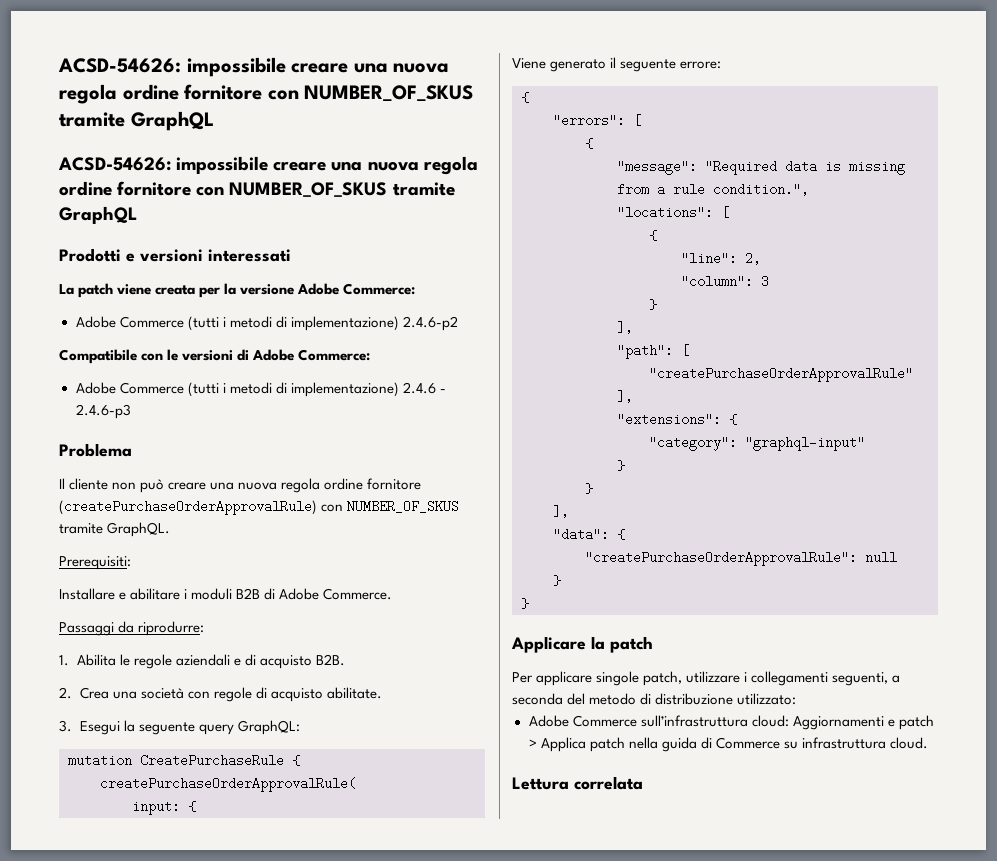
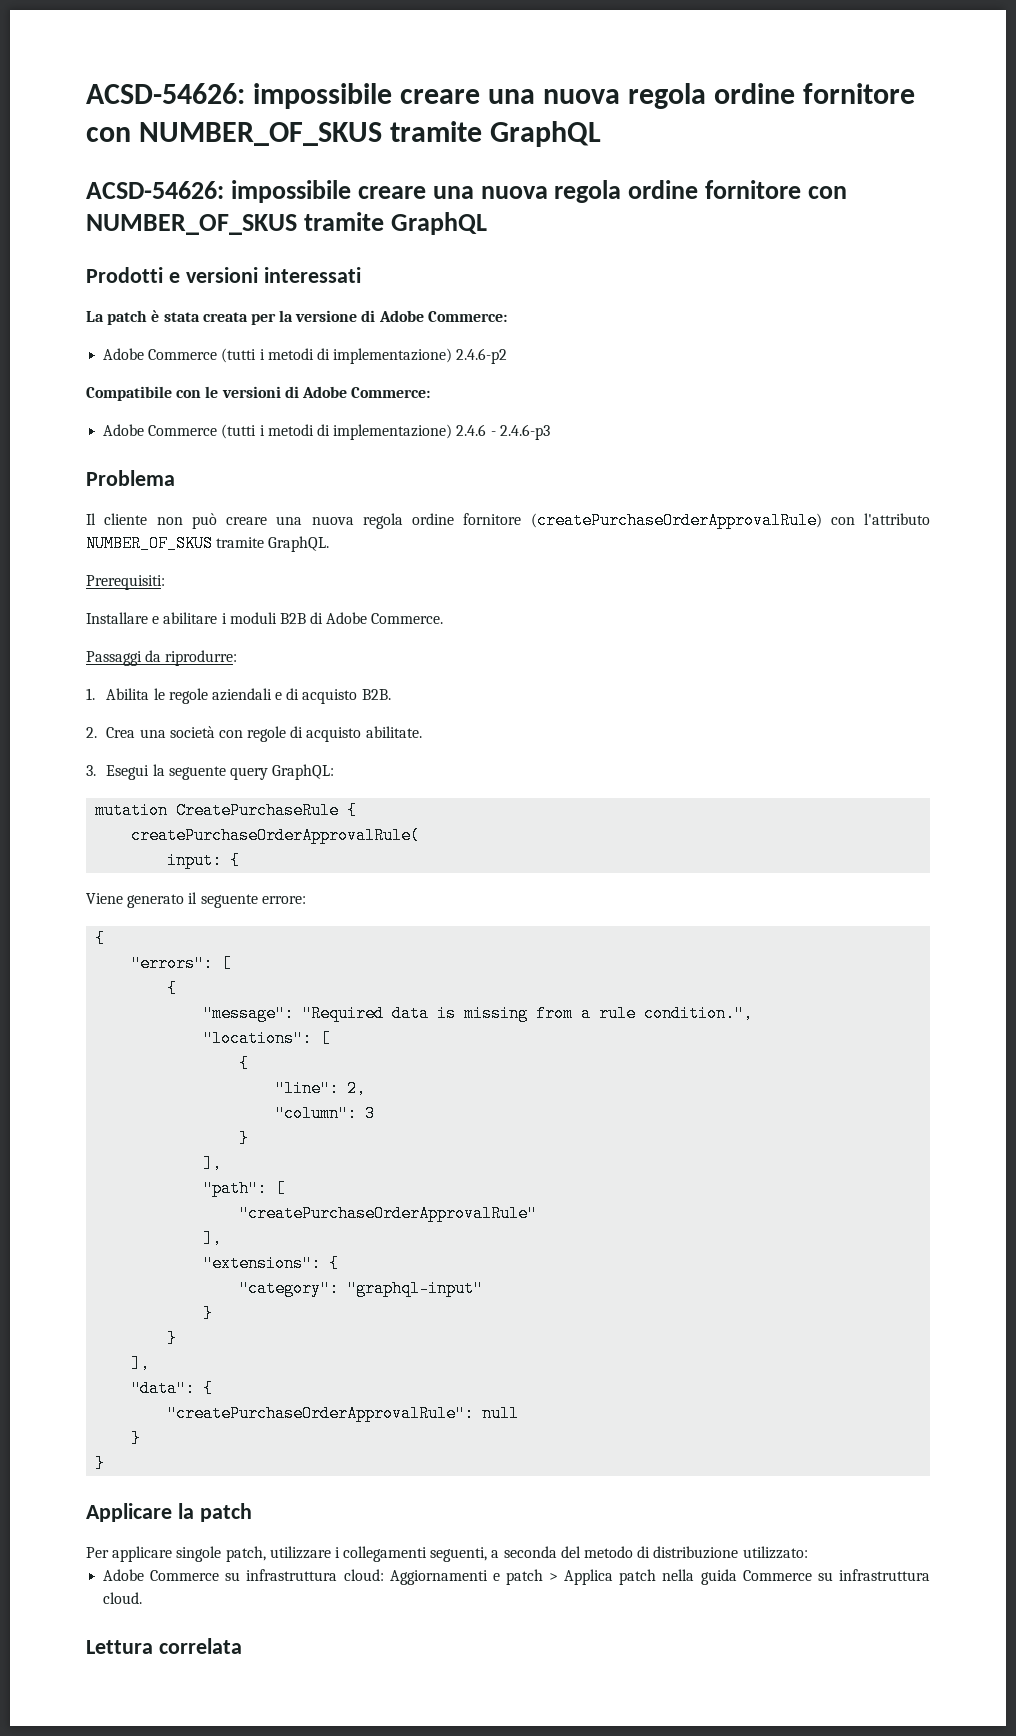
[117,284,152,295] viene -> [151,310,200,322] è stata
(295, 289) none -> [361,310,376,322] di
(344, 508) none -> [864,513,930,525] l'attributo
[640,715,748,727] sull’infrastruttura -> [225,1569,338,1581] su infrastruttura
[700,737,712,749] di -> (737, 1577) none

